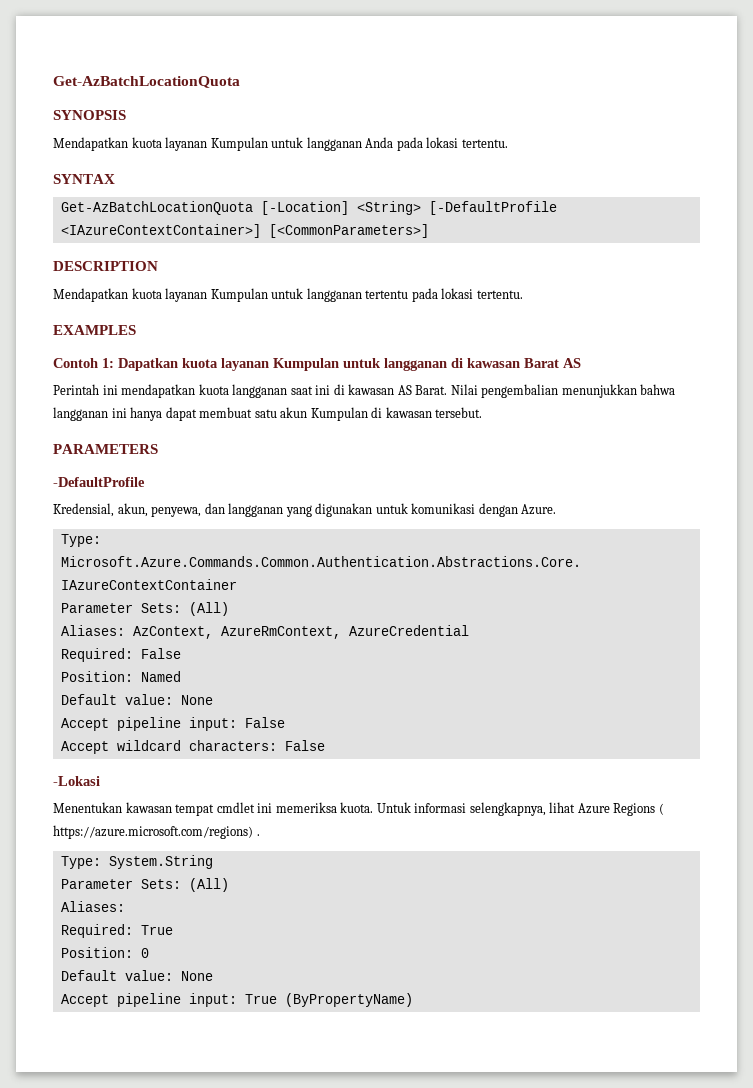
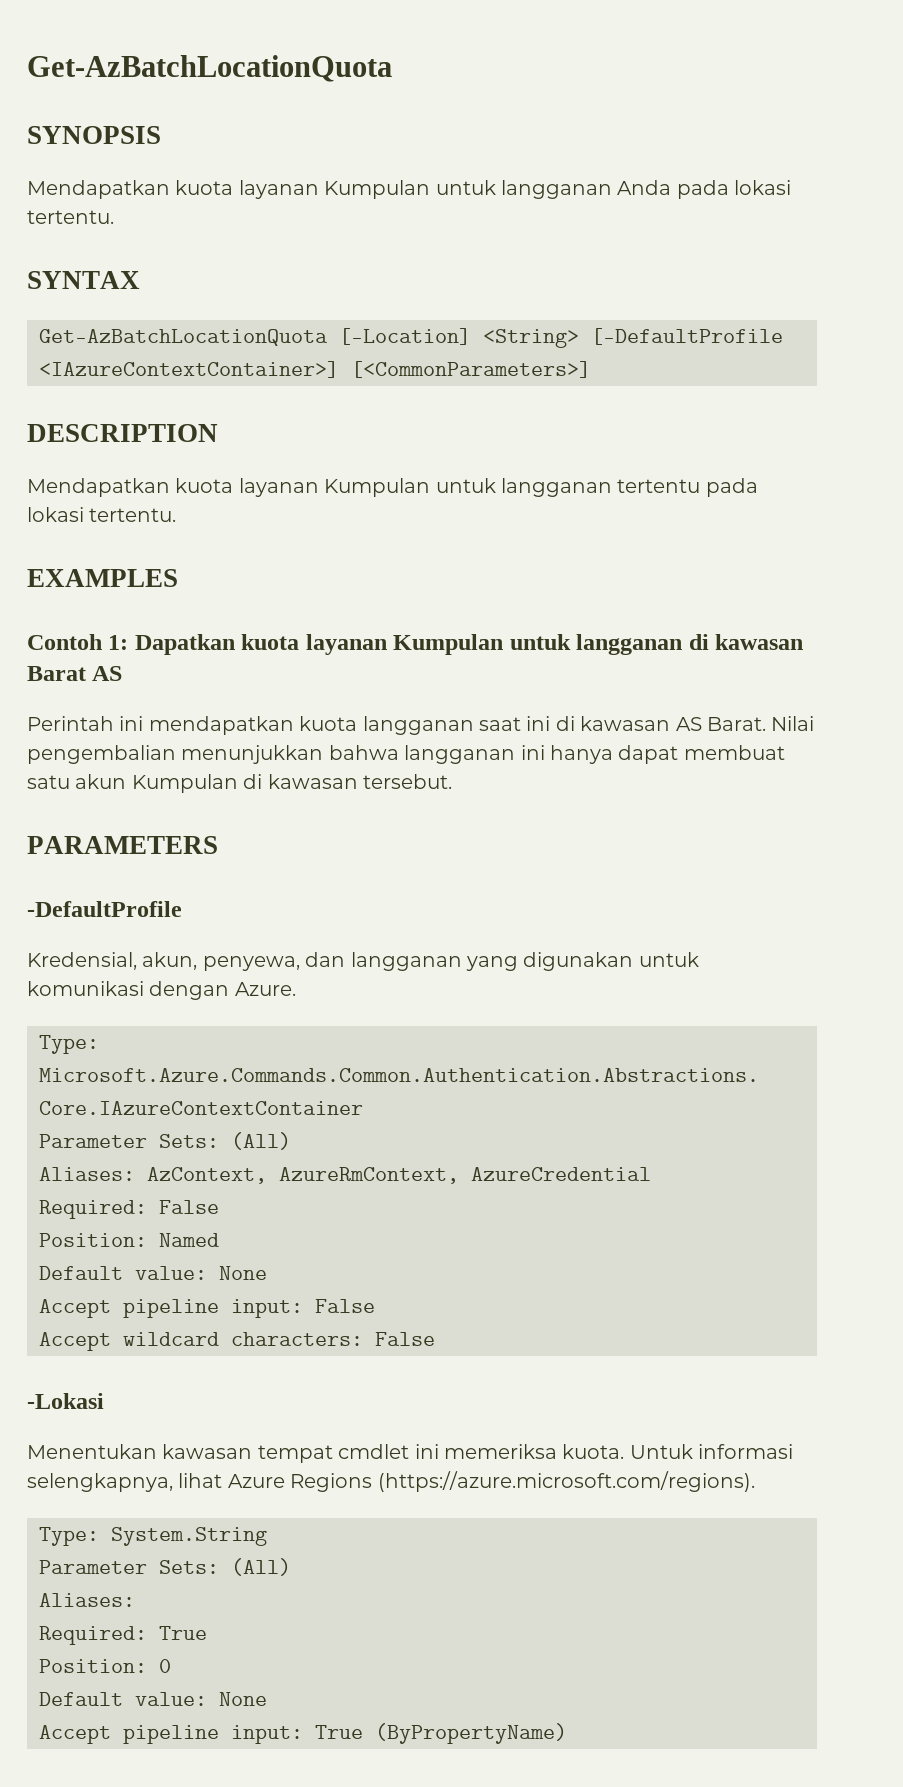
[658,803,664,815] [53,825,260,839] ( https://azure.microsoft.com/regions) . -> [377,1471,755,1492] (https://azure.microsoft.com/regions).

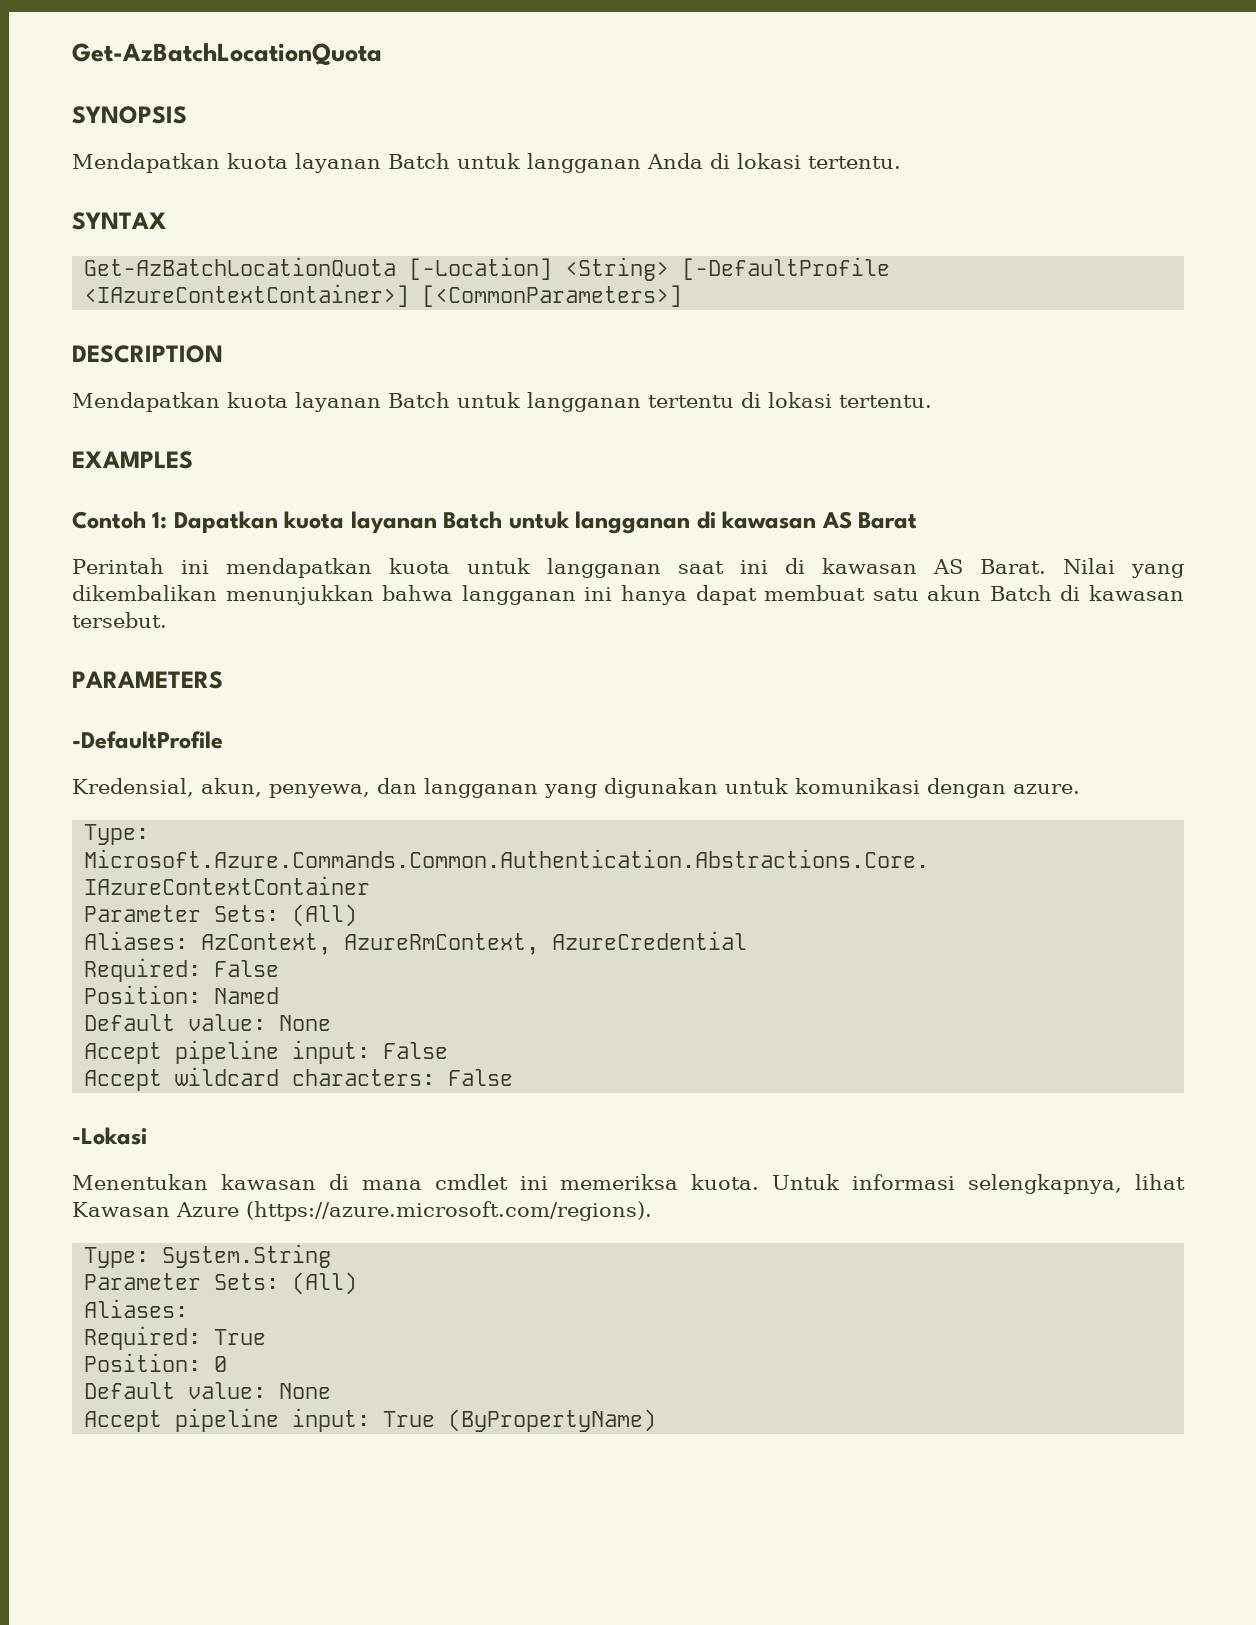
[324,180,431,199] Kumpulan -> [388,153,450,169] Batch
[676,180,729,199] pada -> [710,153,730,169] di
[324,478,431,497] Kumpulan -> [388,392,450,408] Batch
[705,478,758,497] pada -> [741,392,761,408] di
[393,634,504,655] Kumpulan -> [443,511,503,529] Batch
(804, 642) none -> [821,511,852,529] AS
[92,666,123,681] AS -> (918, 520) none
(358, 723) none -> [466,558,530,574] untuk
[27,745,176,764] pengembalian -> [1130,564,1184,578] [72,585,217,601] yang dikembalikan
[131,774,238,793] Kumpulan -> [989,585,1052,601] Batch
[234,982,296,996] Azure. -> [1013,784,1080,794] azure.
[257,1445,333,1463] tempat -> [328,1174,422,1190] di mana
[227,1473,373,1492] Azure Regions -> [72,1202,239,1217] Kawasan Azure

